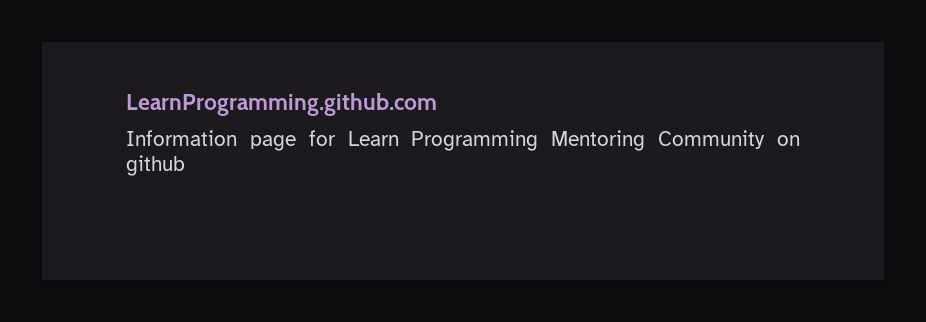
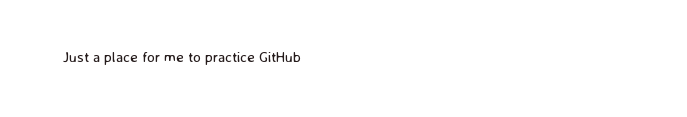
[126,93,437,116] [126,130,800,151] [126,155,185,176] LearnProgramming.github.com // Information page for Learn Programming Mentoring Community on github -> [63,52,301,65] Just a place for me to practice GitHub

